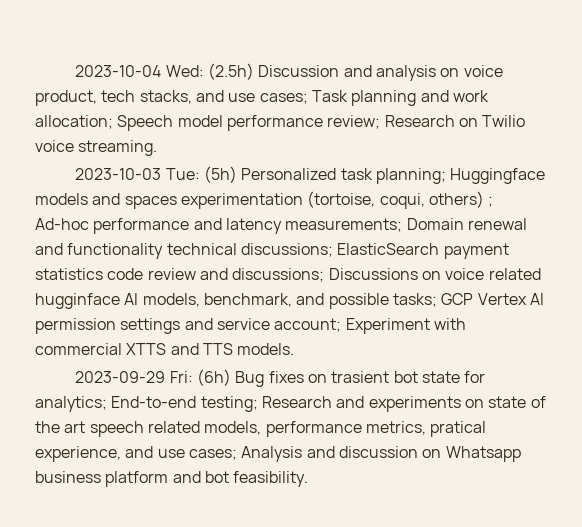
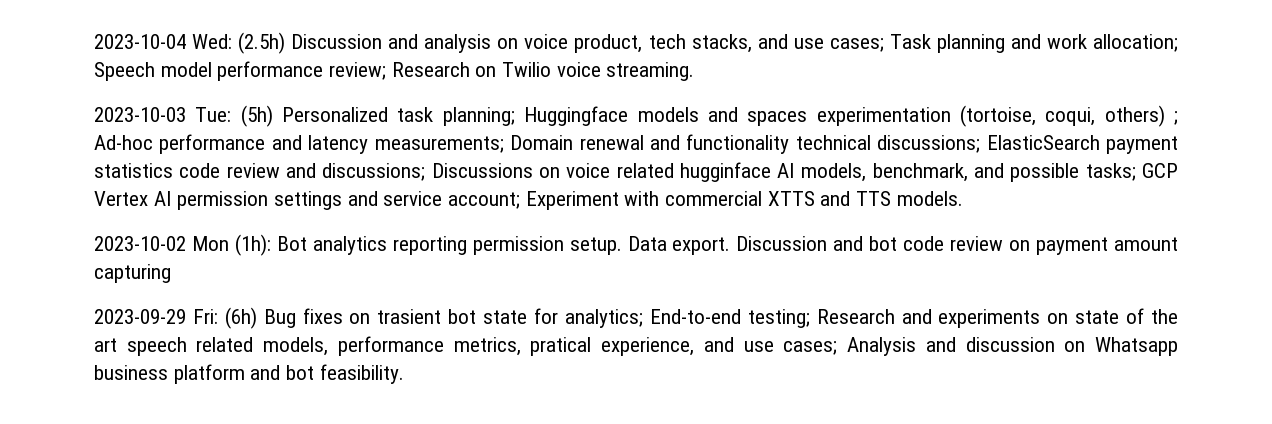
(295, 349) none -> [94,234,1178,256] [94,264,171,283] // 2023-10-02 Mon (1h): Bot analytics reporting permission setup. Data export. Discussion and bot code review on payment amount capturing

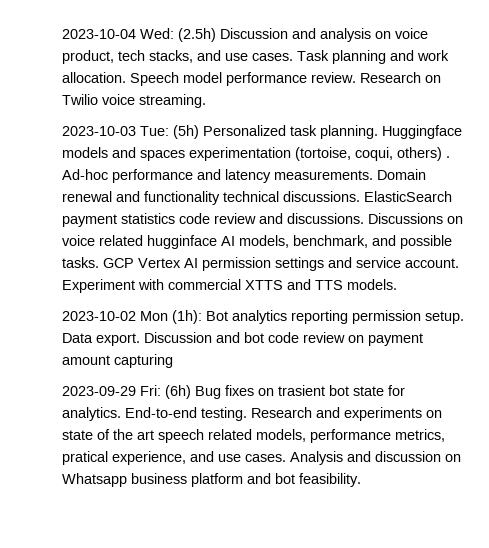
[829,38,884,52] cases; -> [252,53,293,61] cases.
[1092,34,1178,52] allocation; -> [62,72,126,83] allocation.
[329,62,387,80] review; -> [311,72,356,83] review.
[442,107,515,126] planning; -> [320,125,378,139] planning.
[1174,111,1179,125] ; -> [446,156,450,158] .
[374,136,504,153] measurements; -> [274,170,373,180] measurements.
[877,135,981,153] discussions; -> [283,191,360,202] discussions.
[322,163,426,181] discussions; -> [287,213,364,224] discussions.
[1085,163,1136,181] tasks; -> [62,257,99,268] tasks.
[448,192,521,209] account; -> [405,258,459,268] account.
[564,309,810,328] analytics; End-to-end testing; -> [62,407,247,421] analytics. End-to-end testing.
[783,341,838,355] cases; -> [245,454,286,462] cases.

